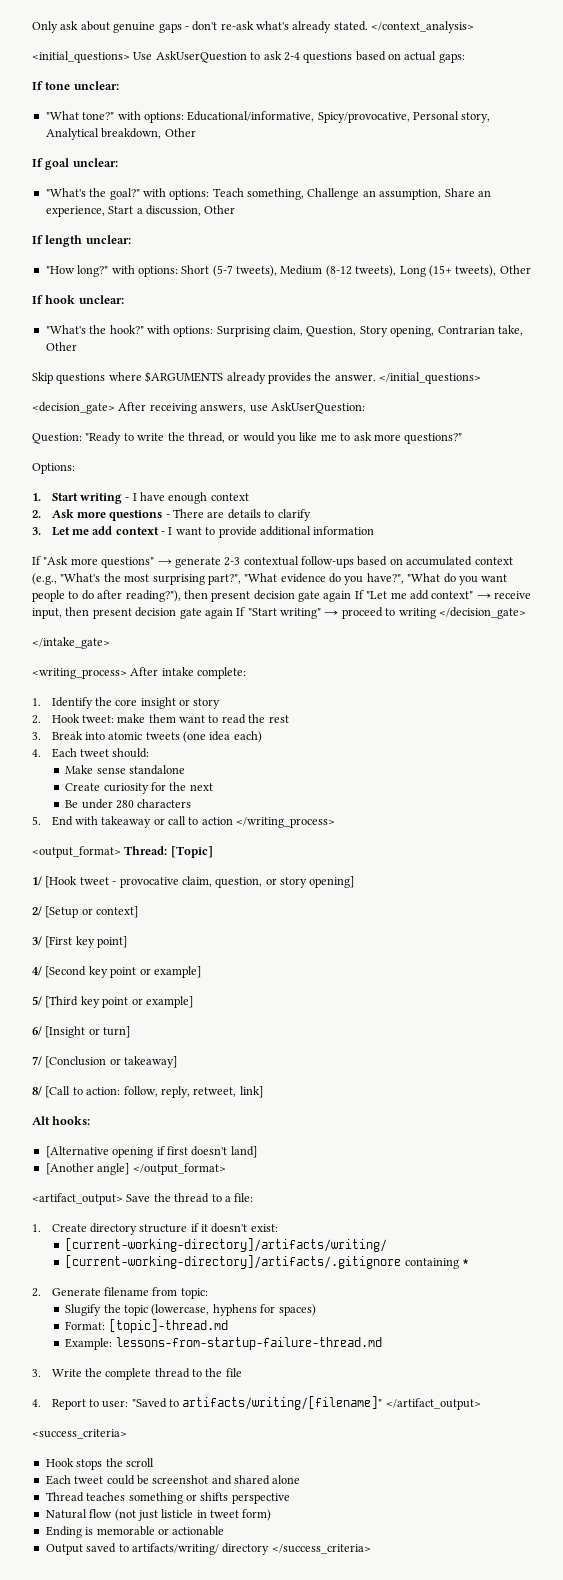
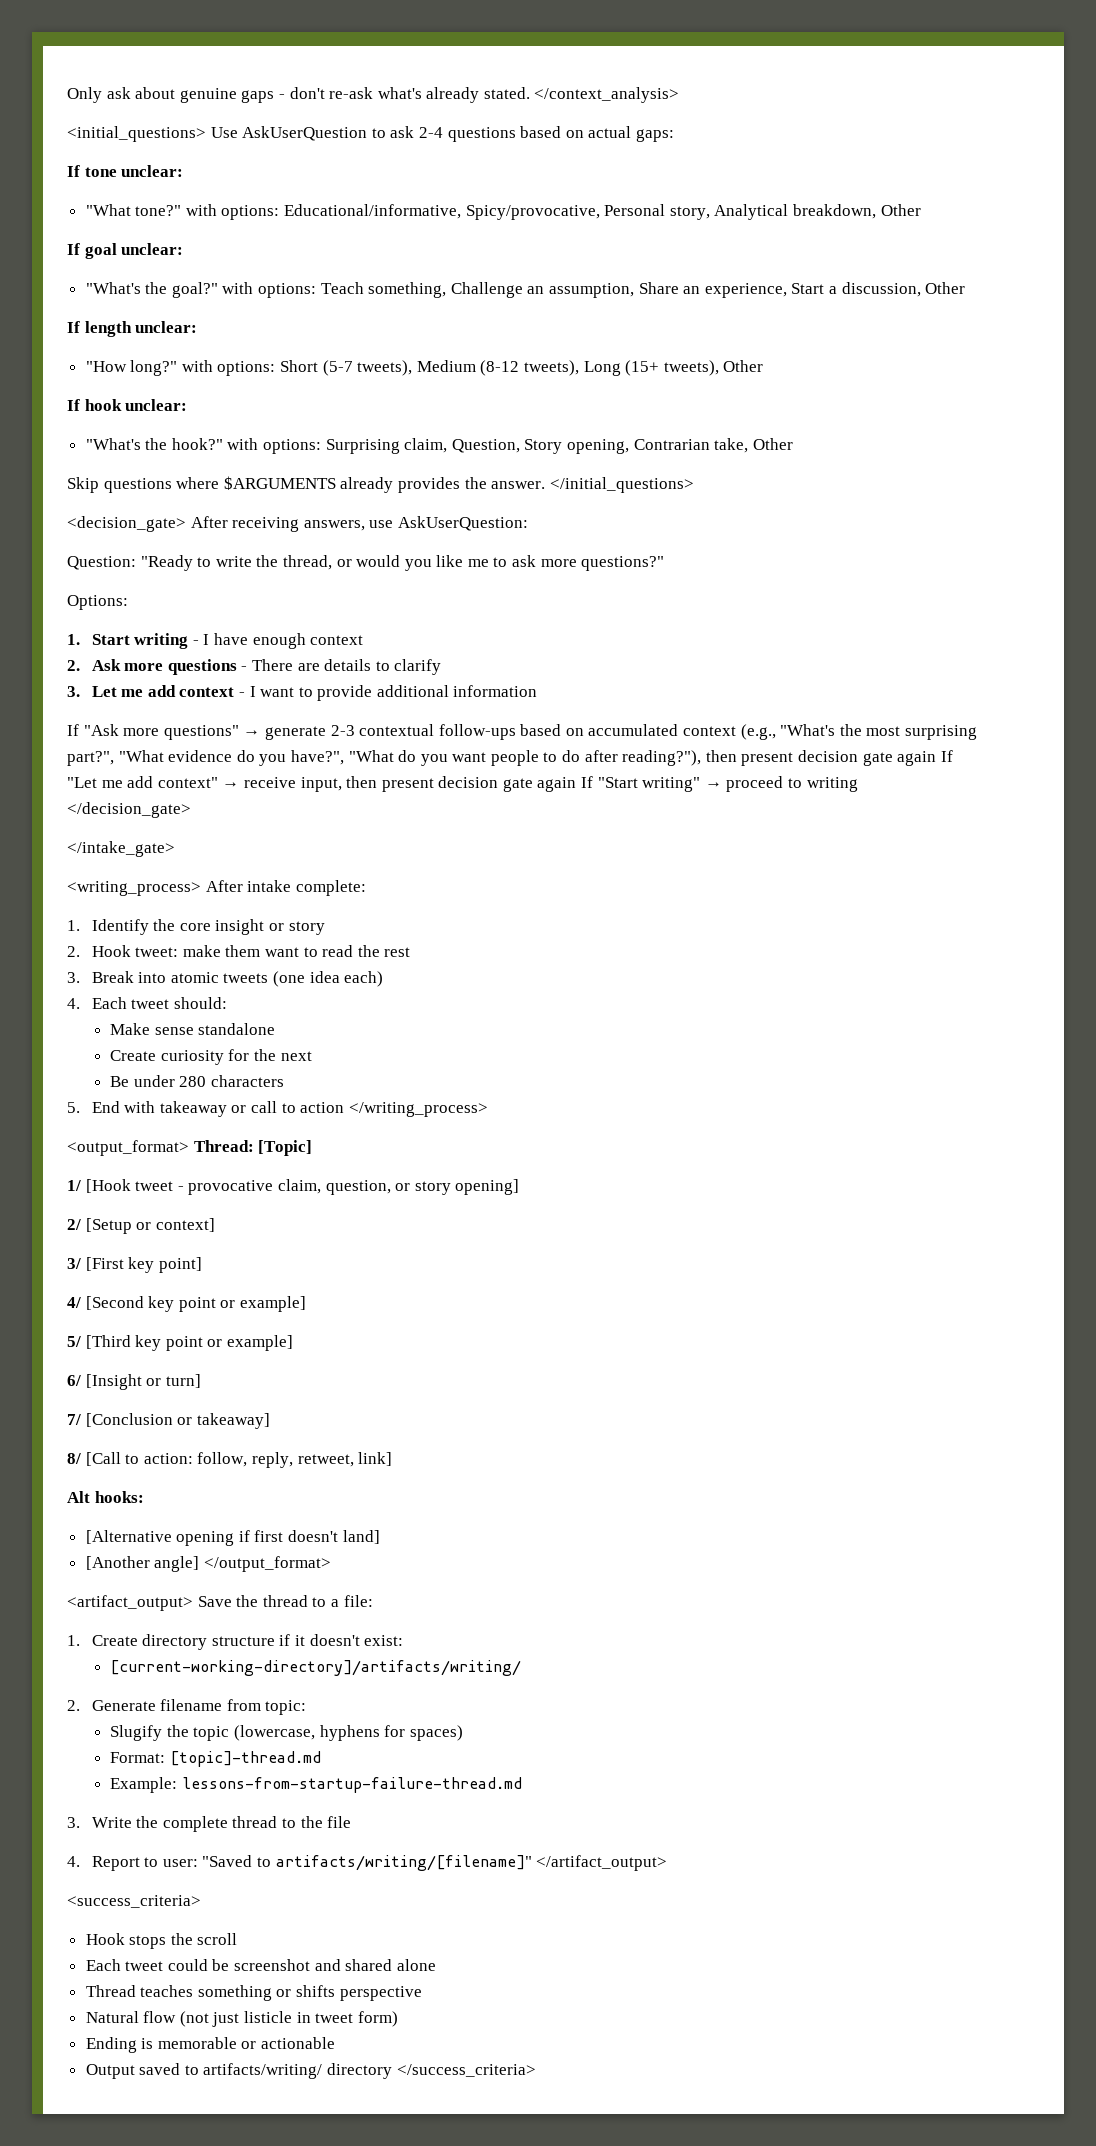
[65,1255,470,1269] // [current-working-directory]/artifacts/.gitignore containing * -> (522, 1668) none

